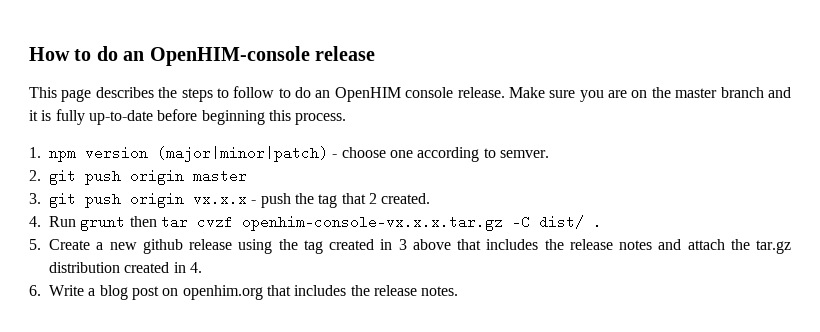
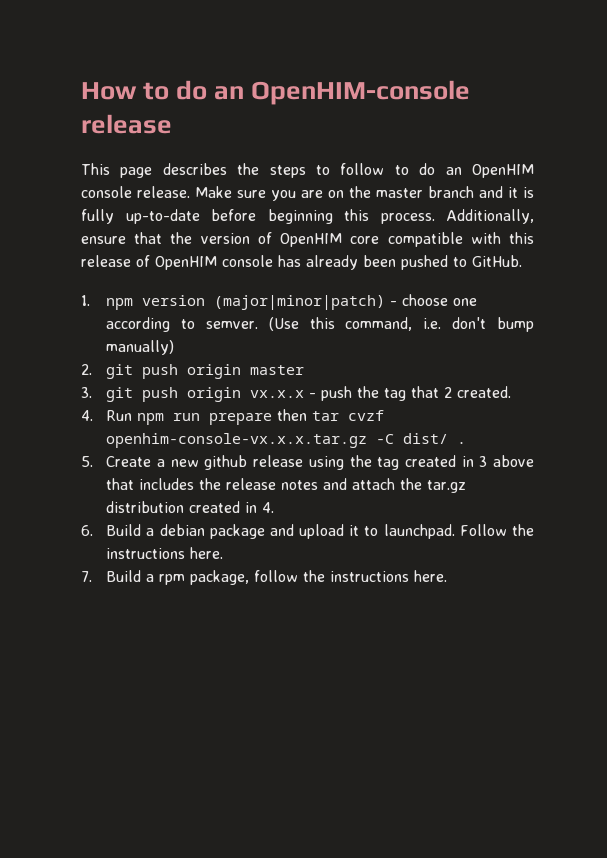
(347, 119) none -> [446,209,534,224] [81,232,534,247] [81,255,522,270] Additionally, ensure that the version of OpenHIM core compatible with this release of OpenHIM console has already been pushed to GitHub.
(549, 154) none -> [268,317,534,332] [106,340,175,355] (Use this command, i.e. don't bump manually)
[80,217,126,231] grunt -> [137,413,273,425] npm run prepare
[49,285,459,300] Write a blog post on openhim.org that includes the release notes. -> [106,524,535,539] [106,547,224,559] [81,570,448,585] Build a debian package and upload it to launchpad. Follow the instructions here. // 7. Build a rpm package, follow the instructions here.

